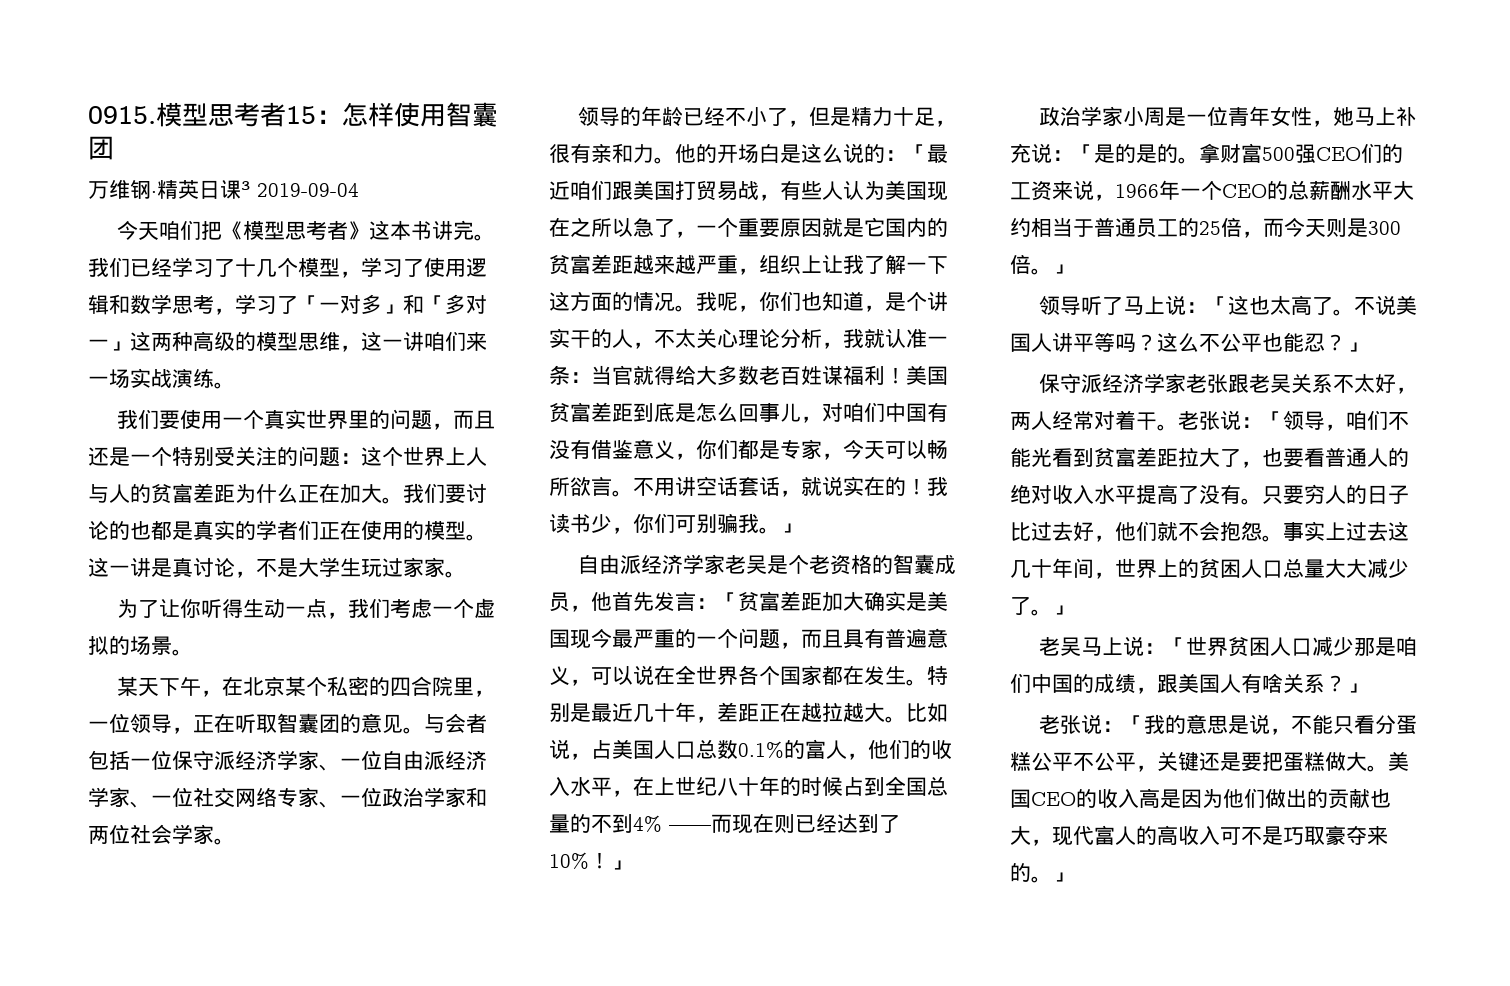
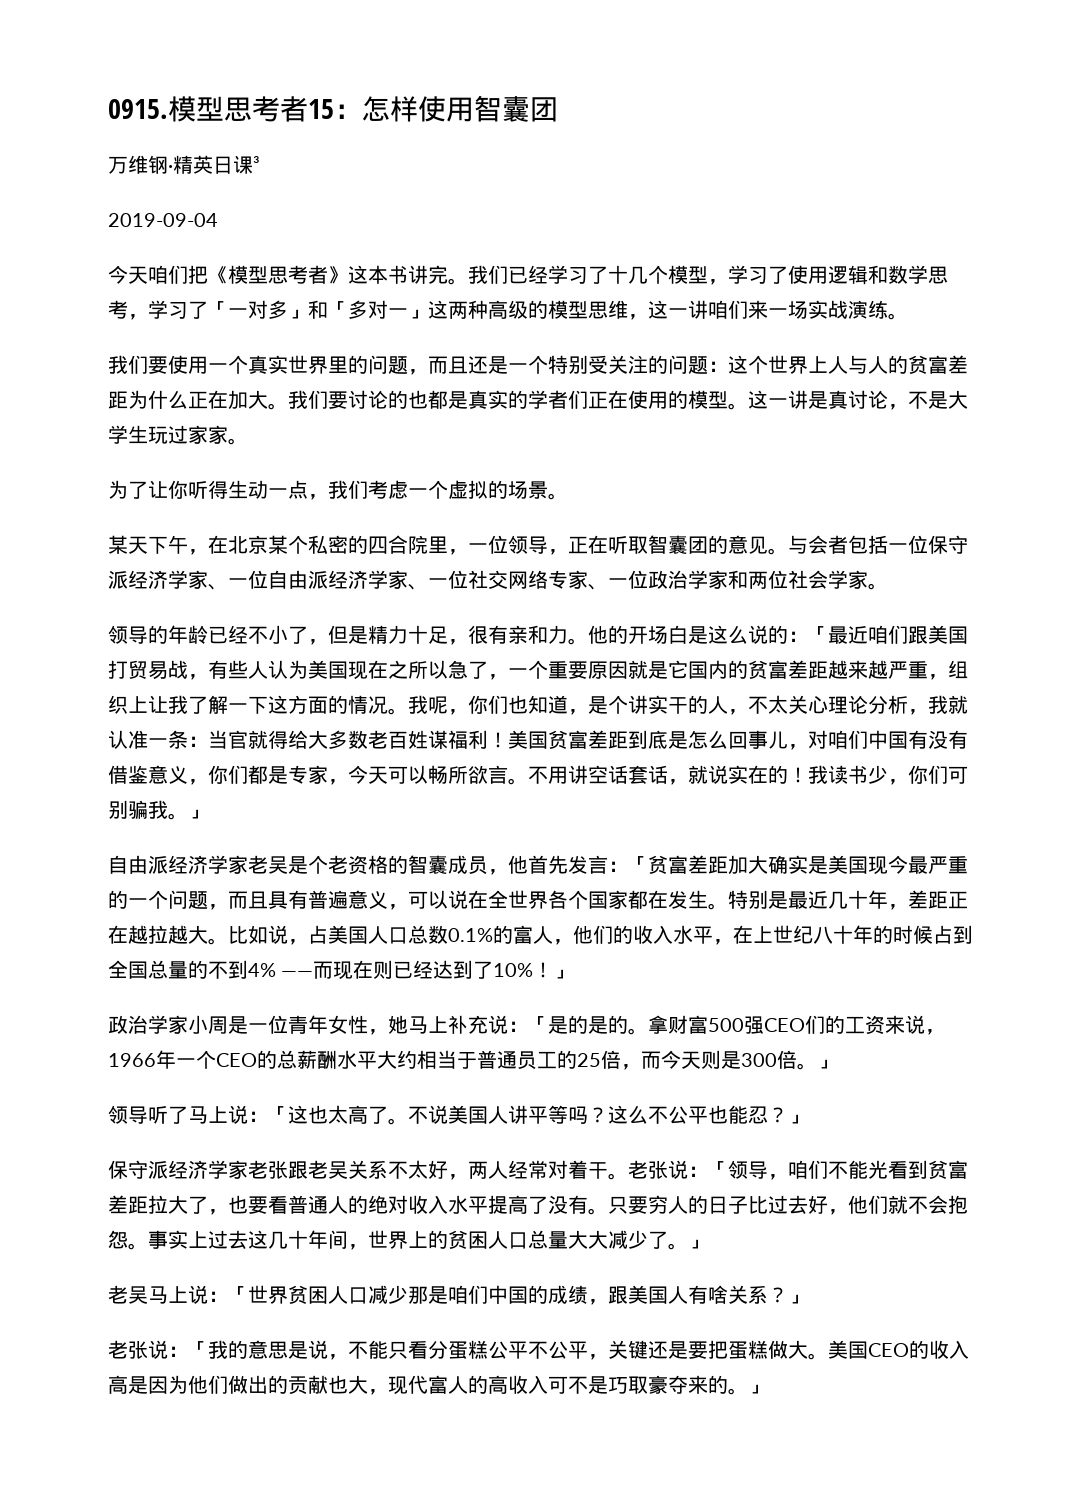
(250, 189) none -> (260, 164) //

